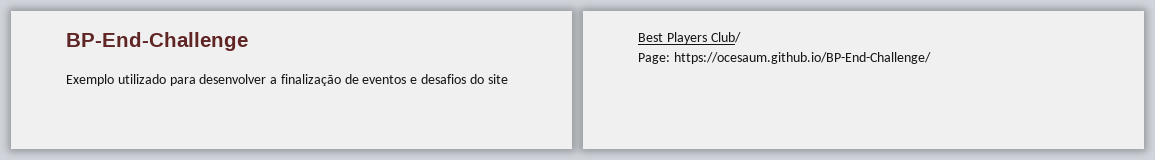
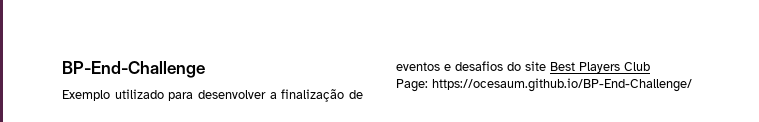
[710,32,741,43] Club/ -> [624,62,650,71] Club

